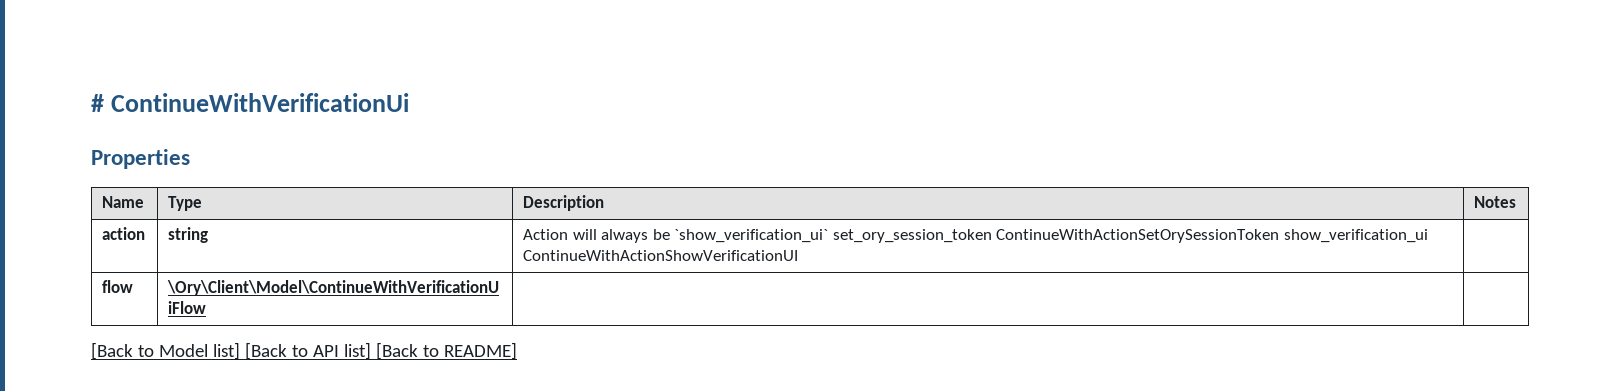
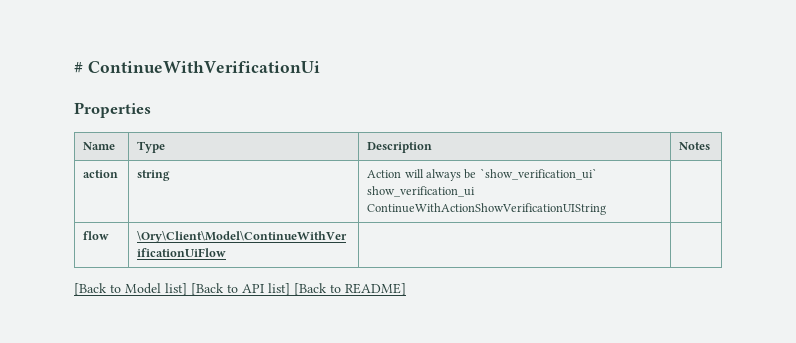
[832,229,1428,243] [523,250,799,261] set_ory_session_token ContinueWithActionSetOrySessionToken show_verification_ui ContinueWithActionShowVerificationUI -> [367,186,476,197] [367,203,607,215] show_verification_ui ContinueWithActionShowVerificationUIString

